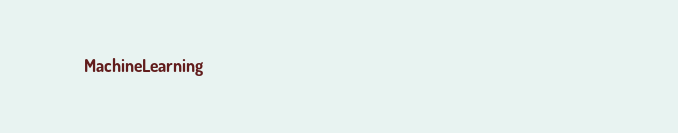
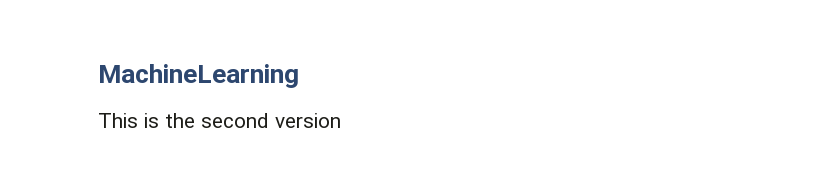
(203, 67) none -> [98,113,341,128] // This is the second version

